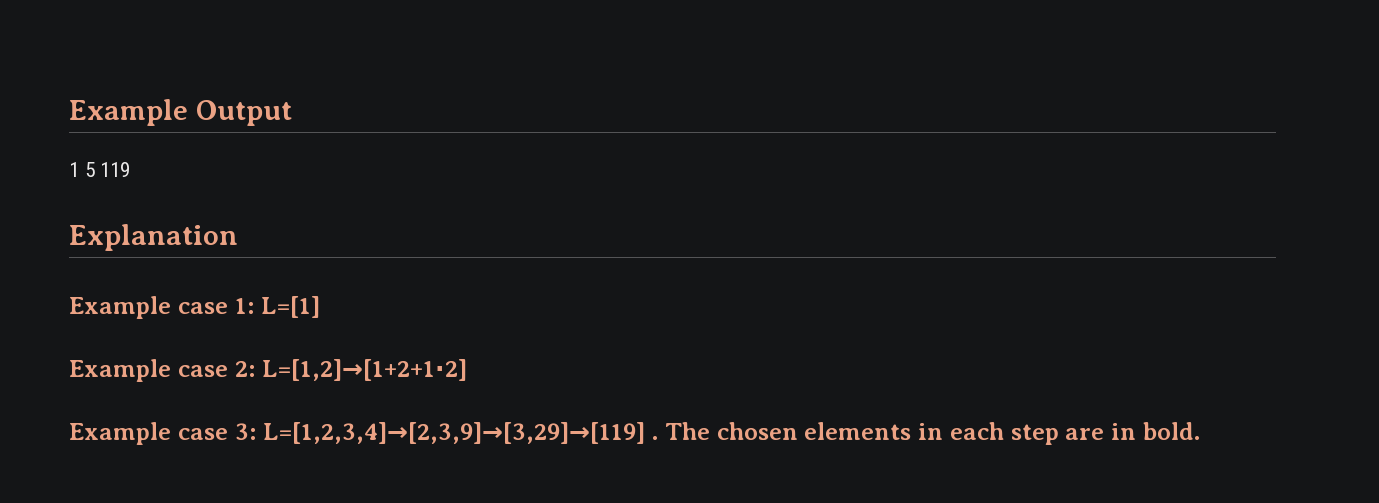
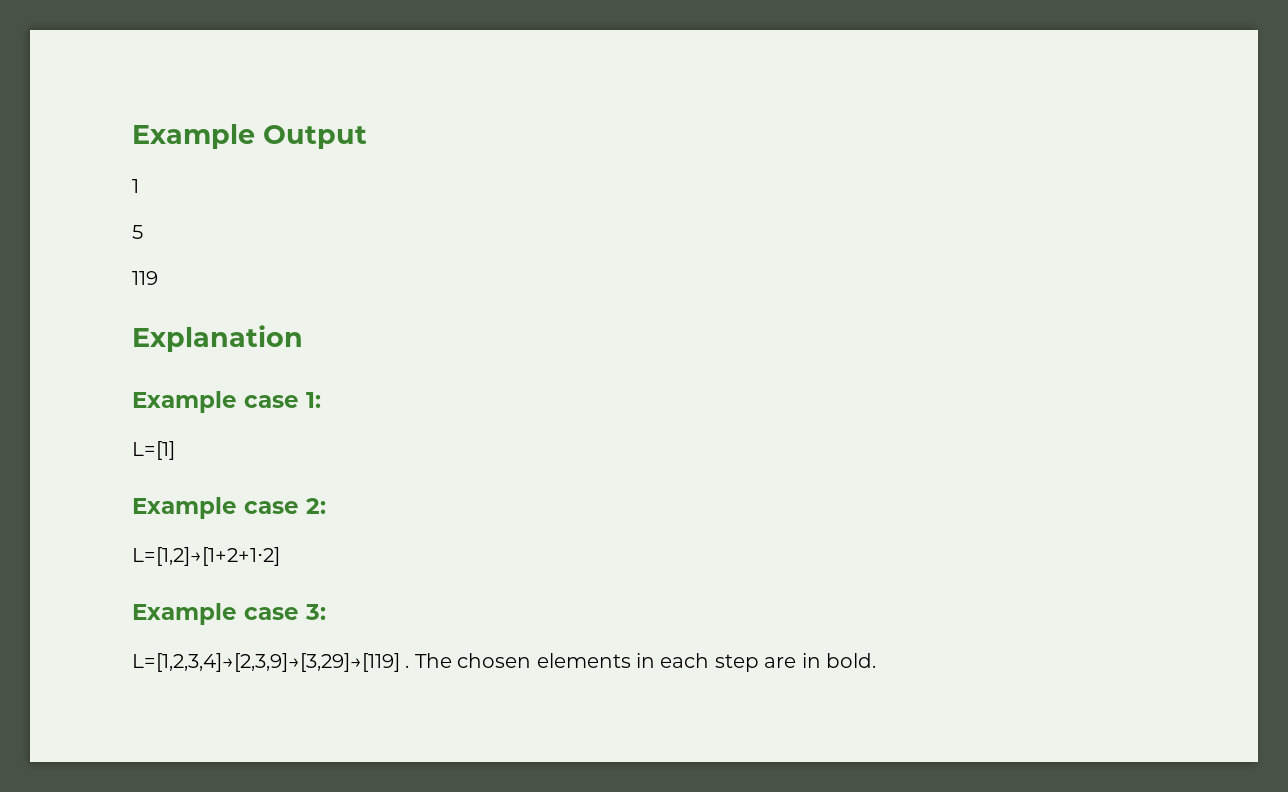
(79, 169) none -> (139, 186) //
(95, 169) none -> (143, 232) //
(255, 306) none -> (321, 400) //
(256, 369) none -> (326, 506) //
(257, 431) none -> (326, 612) //

